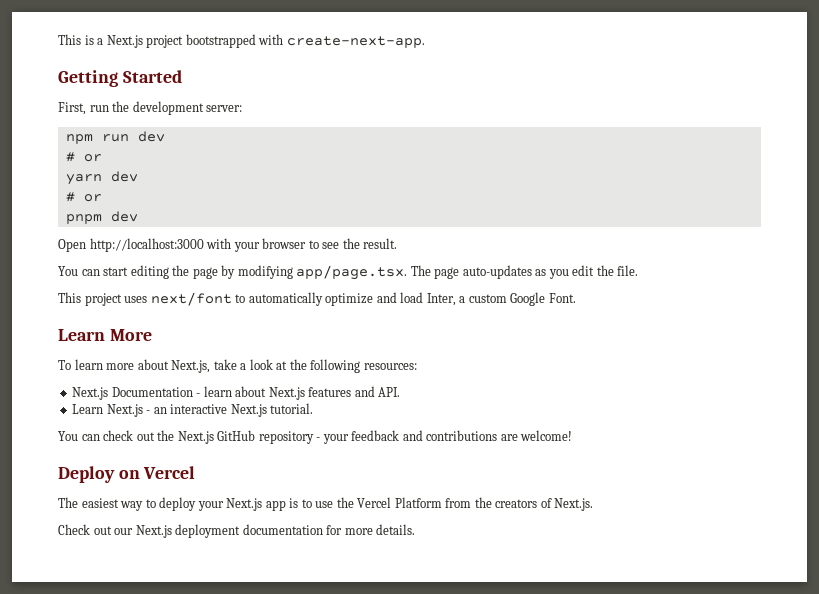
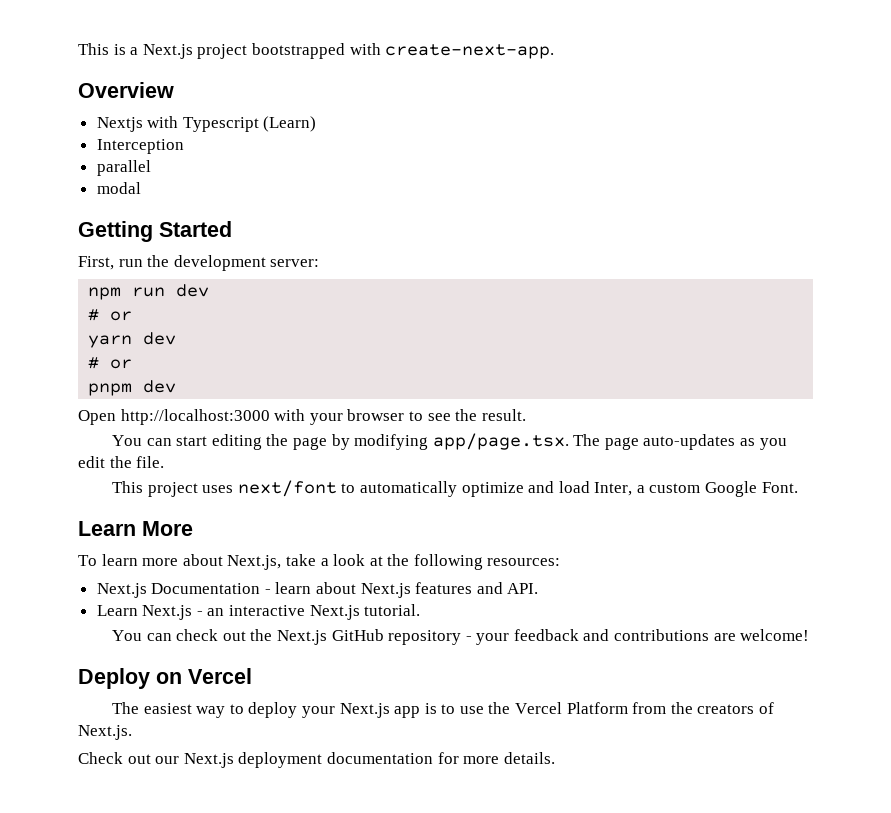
(425, 42) none -> [78,82,174,98] [96,116,317,132] [96,139,184,154] [96,160,151,176] [96,182,141,194] // Overview // Nextjs with Typescript (Learn) // Interception // parallel // modal

